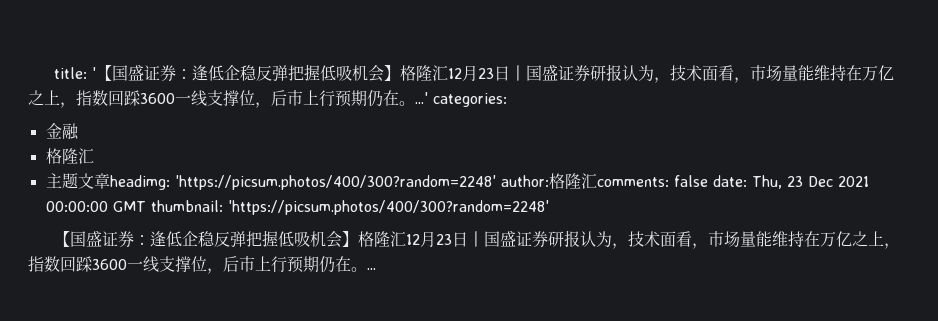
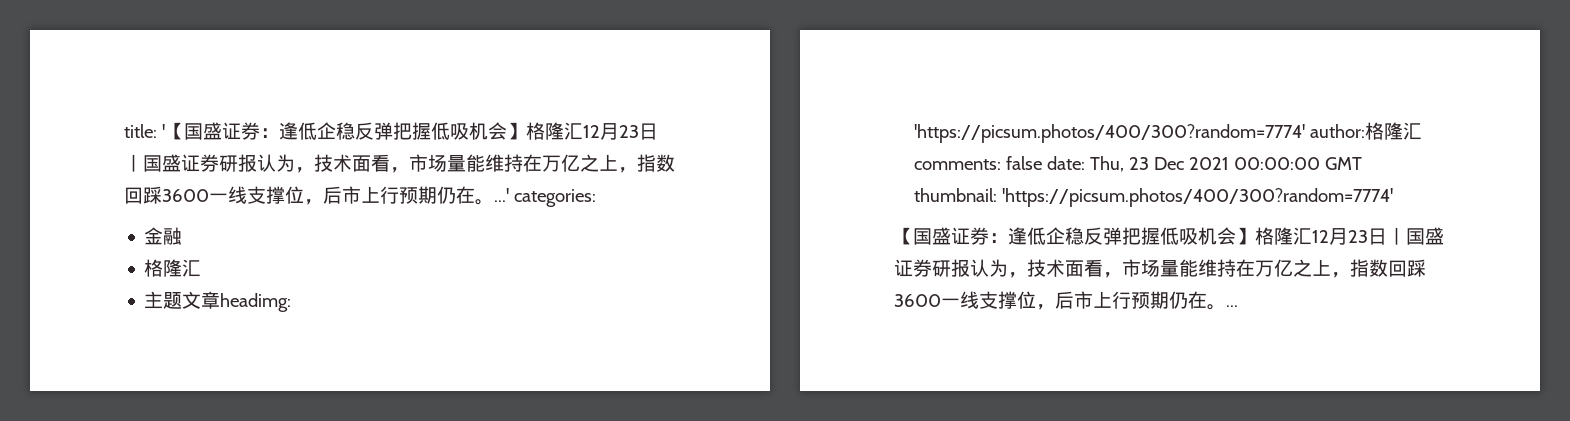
[174,175,496,190] 'https://picsum.photos/400/300?random=2248' -> [914,124,1306,143] 'https://picsum.photos/400/300?random=7774'
[227,200,549,215] 'https://picsum.photos/400/300?random=2248' -> [1002,188,1394,207] 'https://picsum.photos/400/300?random=7774'

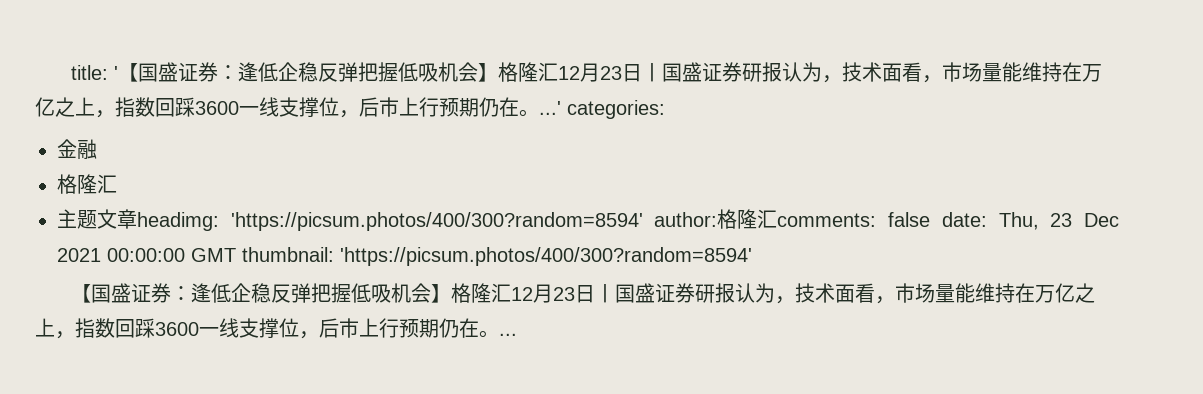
[914,124,1306,143] 'https://picsum.photos/400/300?random=7774' -> [230,212,643,231] 'https://picsum.photos/400/300?random=8594'
[1002,188,1394,207] 'https://picsum.photos/400/300?random=7774' -> [340,247,752,266] 'https://picsum.photos/400/300?random=8594'

